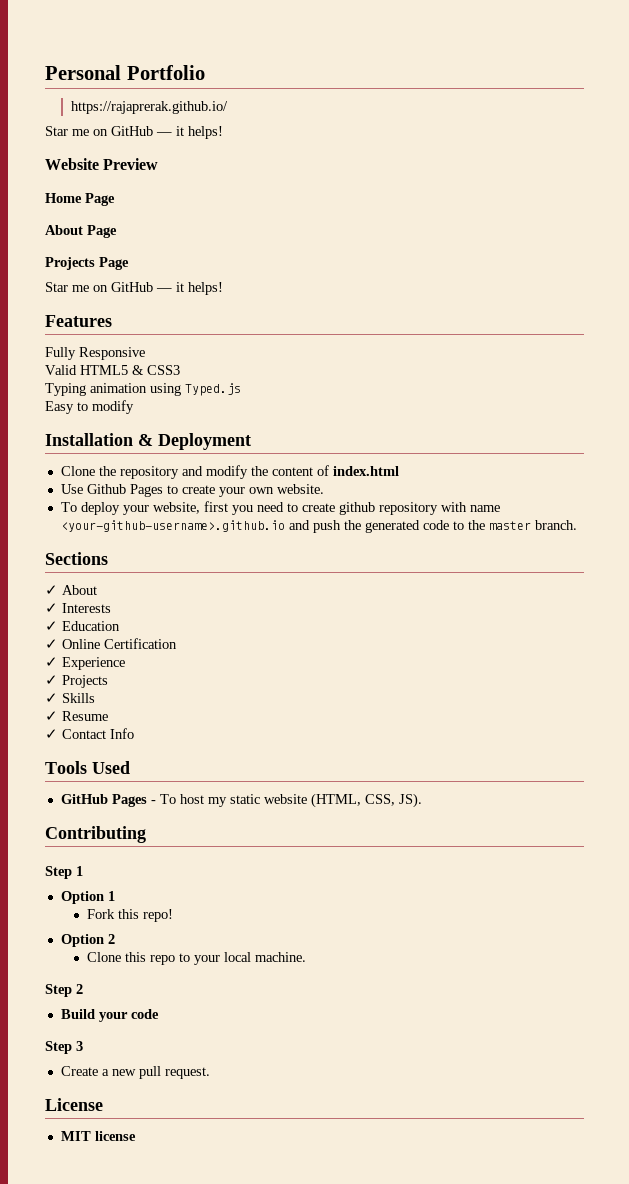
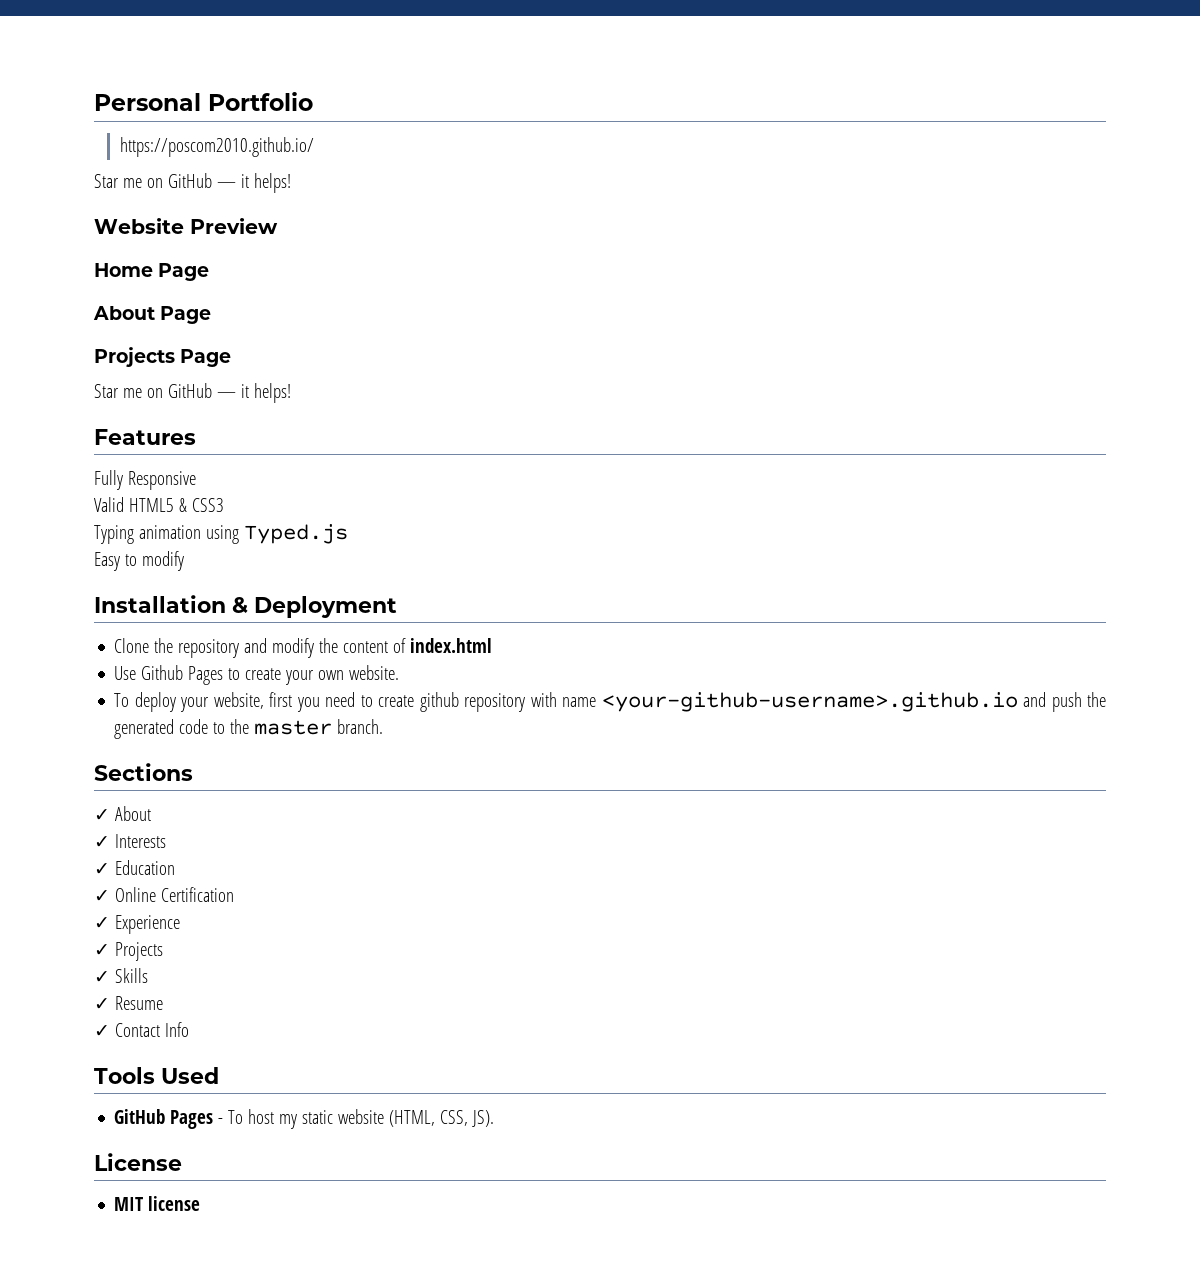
[71,101,229,114] https://rajaprerak.github.io/ -> [120,137,315,157] https://poscom2010.github.io/
[45,826,146,843] [45,866,83,879] [60,891,115,904] [87,909,174,922] [60,934,115,947] [87,952,307,965] [45,984,83,997] [60,1009,159,1022] [45,1041,83,1054] [60,1066,210,1079] // Contributing // Step 1 // Option 1 // Fork this repo! // Option 2 // Clone this repo to your local machine. // Step 2 // Build your code // Step 3 // Create a new pull request. -> (495, 1118) none

